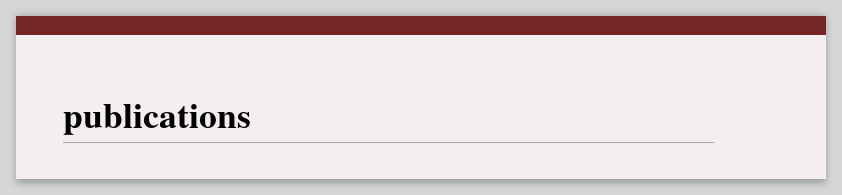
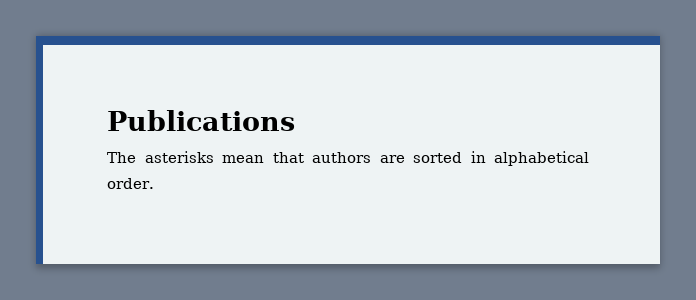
[63,104,251,135] publications -> [107,110,295,131] [107,151,589,166] [107,178,154,189] Publications // The asterisks mean that authors are sorted in alphabetical order.

